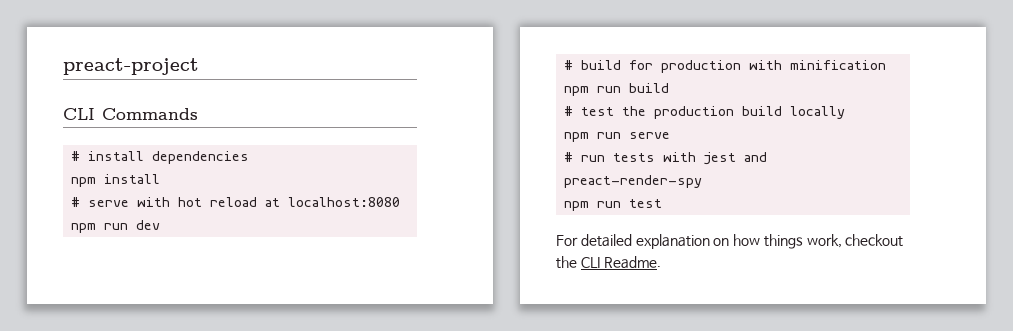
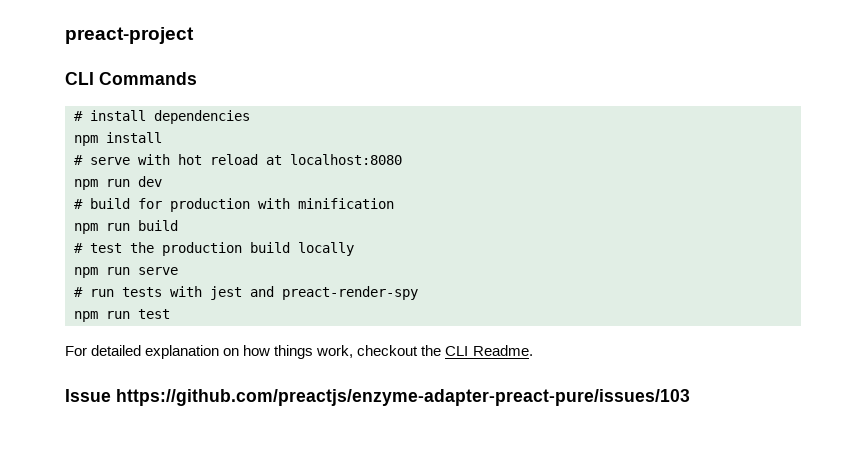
(661, 262) none -> [65,389,690,406] // Issue https://github.com/preactjs/enzyme-adapter-preact-pure/issues/103

